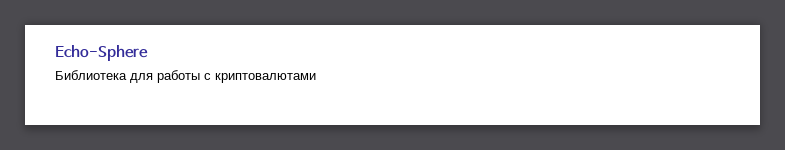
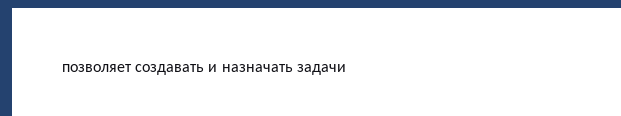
[55,45,148,61] [55,70,316,83] Echo-Sphere // Библиотека для работы с криптовалютами -> [62,64,346,75] позволяет создавать и назначать задачи

